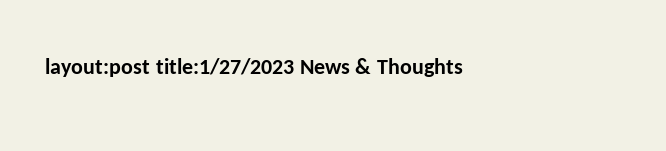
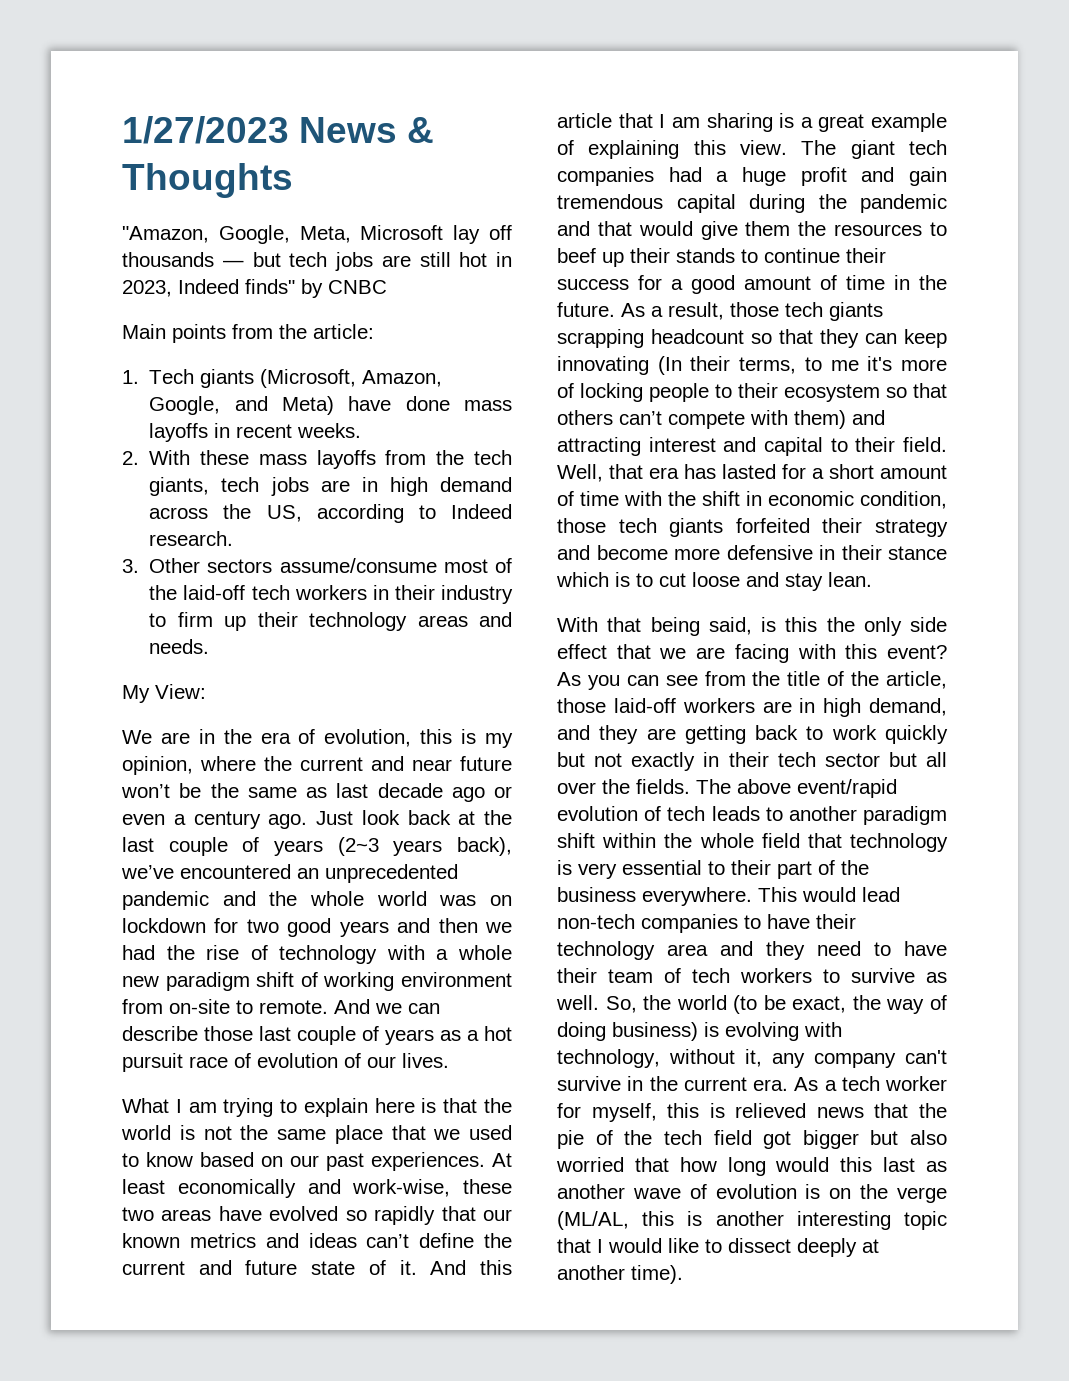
[45,58,294,77] layout:post title:1/27/2023 -> [122,116,289,144] 1/27/2023
(464, 67) none -> [122,225,512,244] [122,252,512,271] [122,279,387,298] [122,324,374,343] [122,369,443,388] [149,396,512,415] [149,423,362,442] [122,450,512,469] [149,477,512,496] [149,504,512,523] [149,531,234,546] [122,558,512,573] [149,585,513,604] [149,612,512,631] [149,639,210,654] [122,684,206,703] [122,729,513,748] [122,756,512,775] [121,783,512,802] [122,810,512,829] [122,837,512,856] [121,864,458,883] [122,891,512,910] [122,918,512,937] [122,945,512,964] [122,972,512,991] [122,999,440,1014] [122,1026,512,1045] [122,1053,449,1072] [122,1098,512,1117] [121,1125,512,1144] [122,1152,512,1171] [122,1179,512,1198] [122,1206,512,1225] [122,1233,512,1248] [122,1260,512,1275] [557,113,947,132] [557,140,947,159] [557,167,947,186] [557,194,947,213] [557,221,947,240] [557,248,886,267] [557,275,947,294] [557,302,883,321] [557,329,947,348] [557,356,947,375] [557,383,947,402] [557,410,885,429] [557,437,947,456] [557,464,947,482] [557,491,947,509] [557,518,948,537] [557,545,947,560] [556,572,872,591] [557,617,947,636] [557,644,947,663] [557,671,947,690] [557,698,947,717] [557,725,948,744] [557,752,947,771] [557,779,897,798] [557,806,947,825] [557,833,948,852] [557,860,869,879] [557,887,900,906] [557,914,856,933] [557,941,947,960] [557,968,947,983] [556,995,947,1014] [557,1022,842,1041] [557,1049,947,1068] [557,1076,947,1091] [557,1103,947,1122] [557,1130,947,1149] [556,1157,947,1176] [557,1184,947,1203] [557,1211,947,1230] [557,1238,879,1257] [557,1265,683,1284] // "Amazon, Google, Meta, Microsoft lay off thousands — but tech jobs are still hot in 2023, Indeed finds" by CNBC // Main points from the article: // 1. Tech giants (Microsoft, Amazon, Google, and Meta) have done mass layoffs in recent weeks. // 2. With these mass layoffs from the tech giants, tech jobs are in high demand across the US, according to Indeed research. // 3. Other sectors assume/consume most of the laid-off tech workers in their industry to firm up their technology areas and needs. // My View: // We are in the era of evolution, this is my opinion, where the current and near future won’t be the same as last decade ago or even a century ago. Just look back at the last couple of years (2~3 years back), we’ve encountered an unprecedented pandemic and the whole world was on lockdown for two good years and then we had the rise of technology with a whole new paradigm shift of working environment from on-site to remote. And we can describe those last couple of years as a hot pursuit race of evolution of our lives. // What I am trying to explain here is that the world is not the same place that we used to know based on our past experiences. At least economically and work-wise, these two areas have evolved so rapidly that our known metrics and ideas can’t define the current and future state of it. And this article that I am sharing is a great example of explaining this view. The giant tech companies had a huge profit and gain tremendous capital during the pandemic and that would give them the resources to beef up their stands to continue their success for a good amount of time in the future. As a result, those tech giants scrapping headcount so that they can keep innovating (In their terms, to me it's more of locking people to their ecosystem so that others can’t compete with them) and attracting interest and capital to their field. Well, that era has lasted for a short amount of time with the shift in economic condition, those tech giants forfeited their strategy and become more defensive in their stance which is to cut loose and stay lean. // With that being said, is this the only side effect that we are facing with this event? As you can see from the title of the article, those laid-off workers are in high demand, and they are getting back to work quickly but not exactly in their tech sector but all over the fields. The above event/rapid evolution of tech leads to another paradigm shift within the whole field that technology is very essential to their part of the business everywhere. This would lead non-tech companies to have their technology area and they need to have their team of tech workers to survive as well. So, the world (to be exact, the way of doing business) is evolving with technology, without it, any company can't survive in the current era. As a tech worker for myself, this is relieved news that the pie of the tech field got bigger but also worried that how long would this last as another wave of evolution is on the verge (ML/AL, this is another interesting topic that I would like to dissect deeply at another time).

